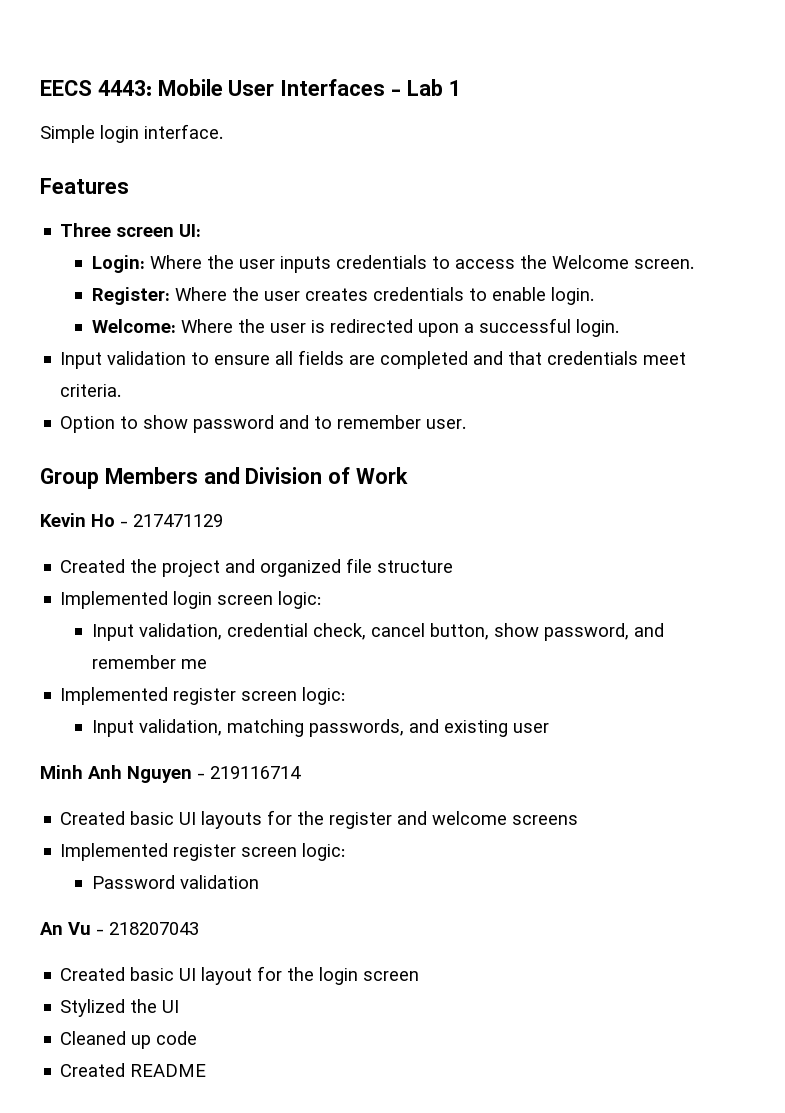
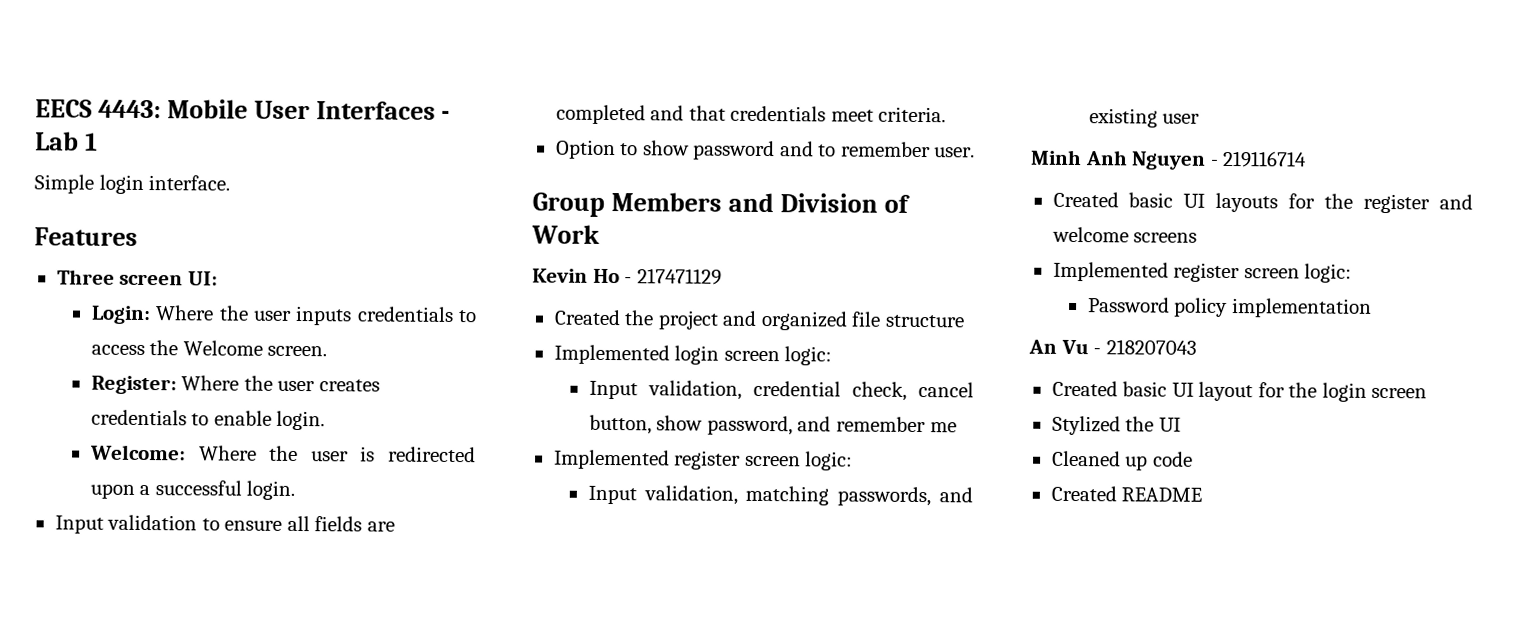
[179,875,259,889] validation -> [1174,297,1372,318] policy implementation

